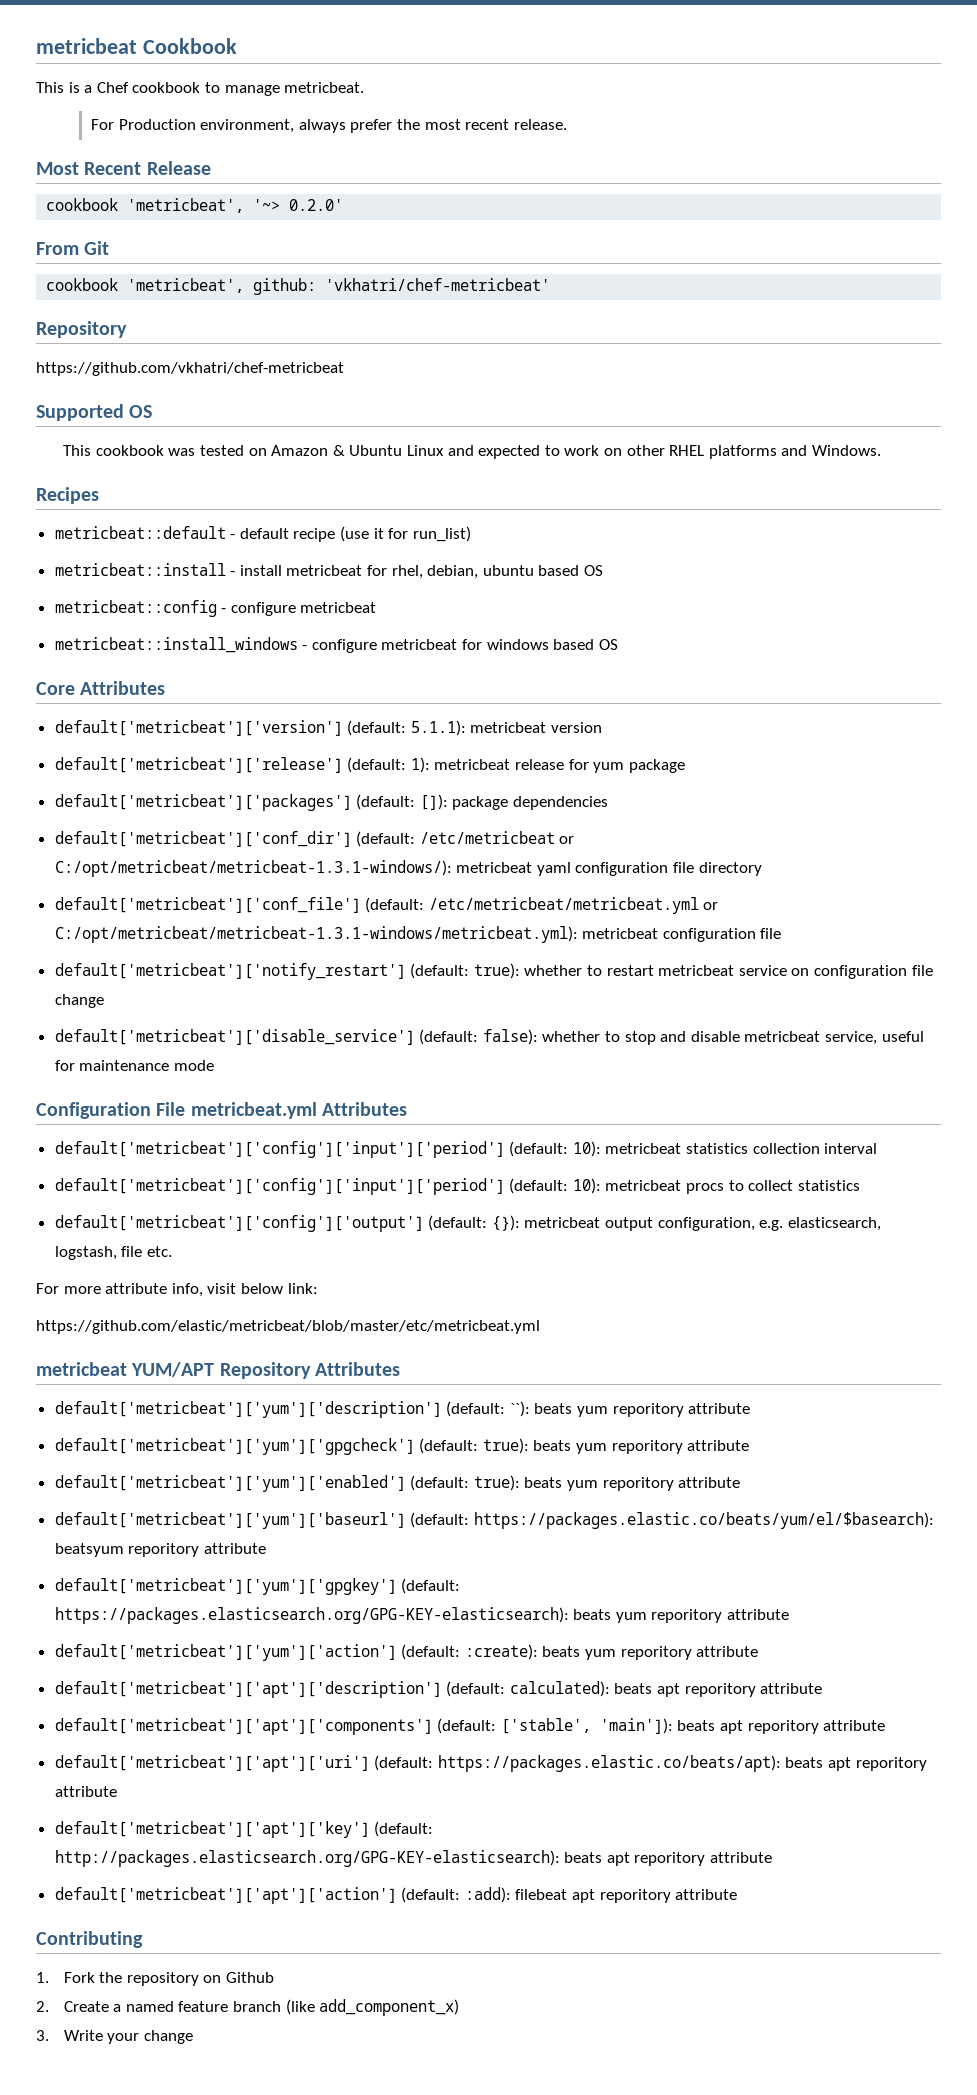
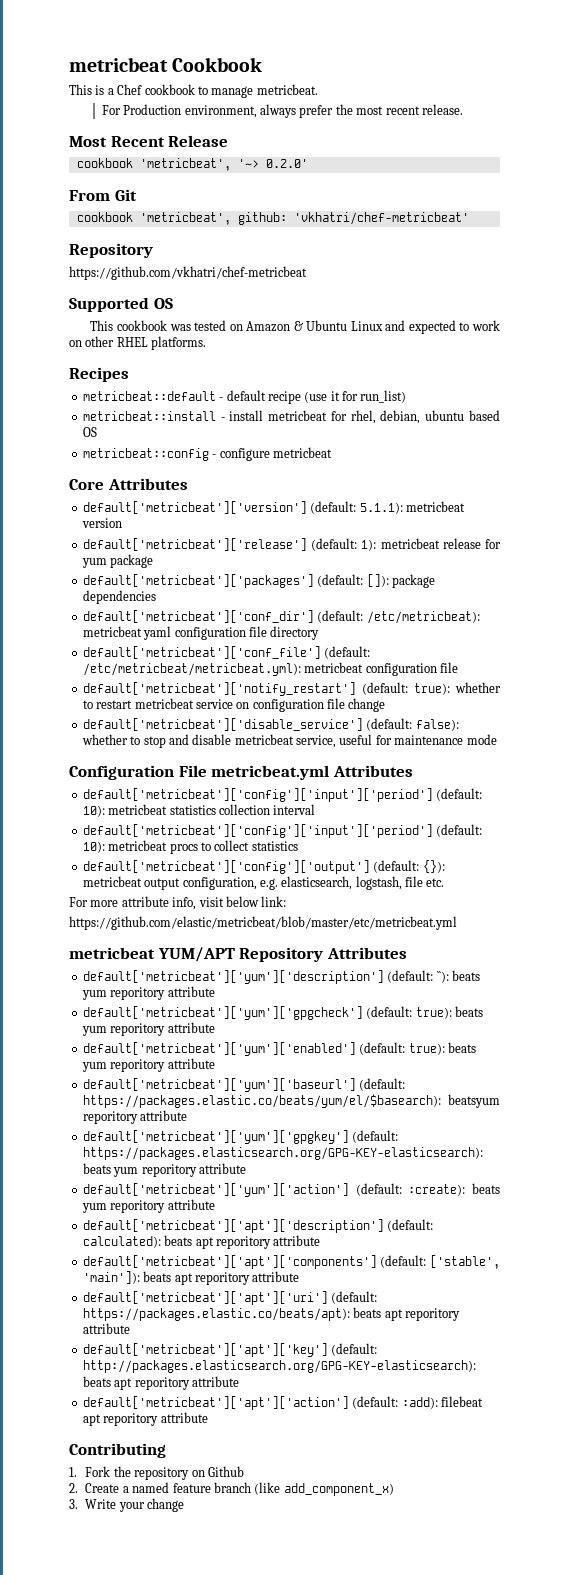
[708,445,881,459] platforms and Windows. -> [151,336,207,350] platforms.
[54,637,618,653] // metricbeat::install_windows - configure metricbeat for windows based OS -> (332, 452) none
[419,831,575,844] [54,860,452,877] /etc/metricbeat or C:/opt/metricbeat/metricbeat-1.3.1-windows/): -> [366,611,480,624] /etc/metricbeat):
[428,897,719,914] [54,926,578,943] /etc/metricbeat/metricbeat.yml or C:/opt/metricbeat/metricbeat-1.3.1-windows/metricbeat.yml): -> [82,663,301,676] /etc/metricbeat/metricbeat.yml):

